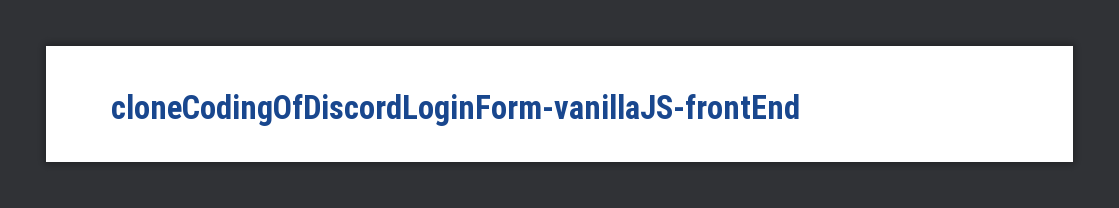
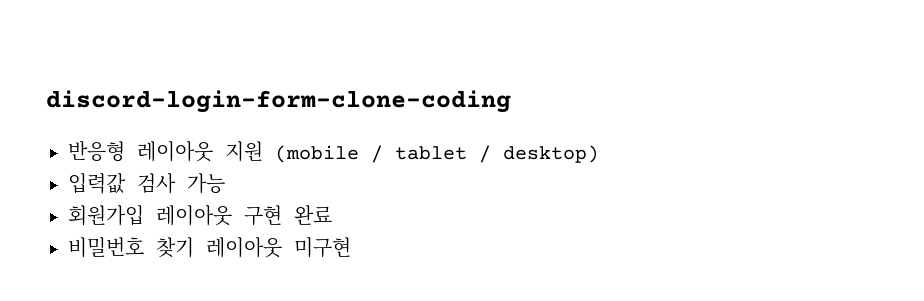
[111,94,800,126] cloneCodingOfDiscordLoginForm-vanillaJS-frontEnd -> [46,90,511,113] [68,141,599,163] [68,173,225,194] [68,205,332,226] [68,237,351,258] discord-login-form-clone-coding // 반응형 레이아웃 지원 (mobile / tablet / desktop) // 입력값 검사 가능 // 회원가입 레이아웃 구현 완료 // 비밀번호 찾기 레이아웃 미구현

